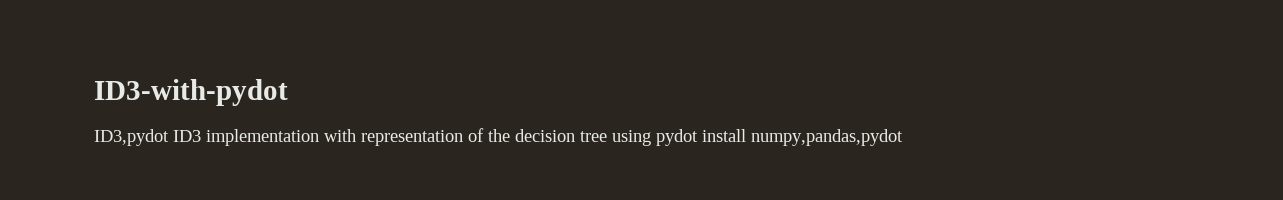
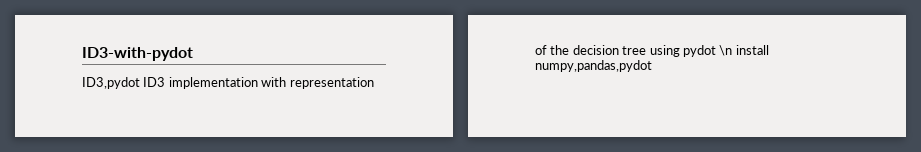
(698, 137) none -> [719,45,733,56] \n

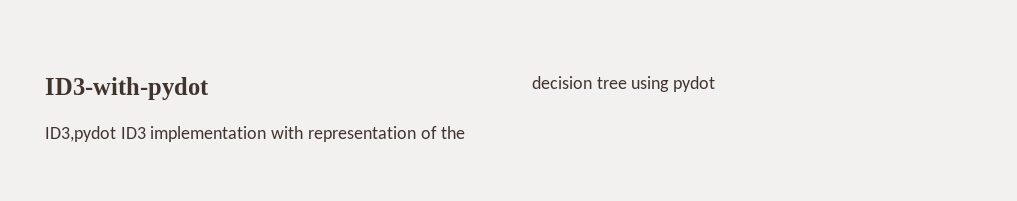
[719,45,769,56] [535,60,652,72] \n install numpy,pandas,pydot -> (716, 84) none

